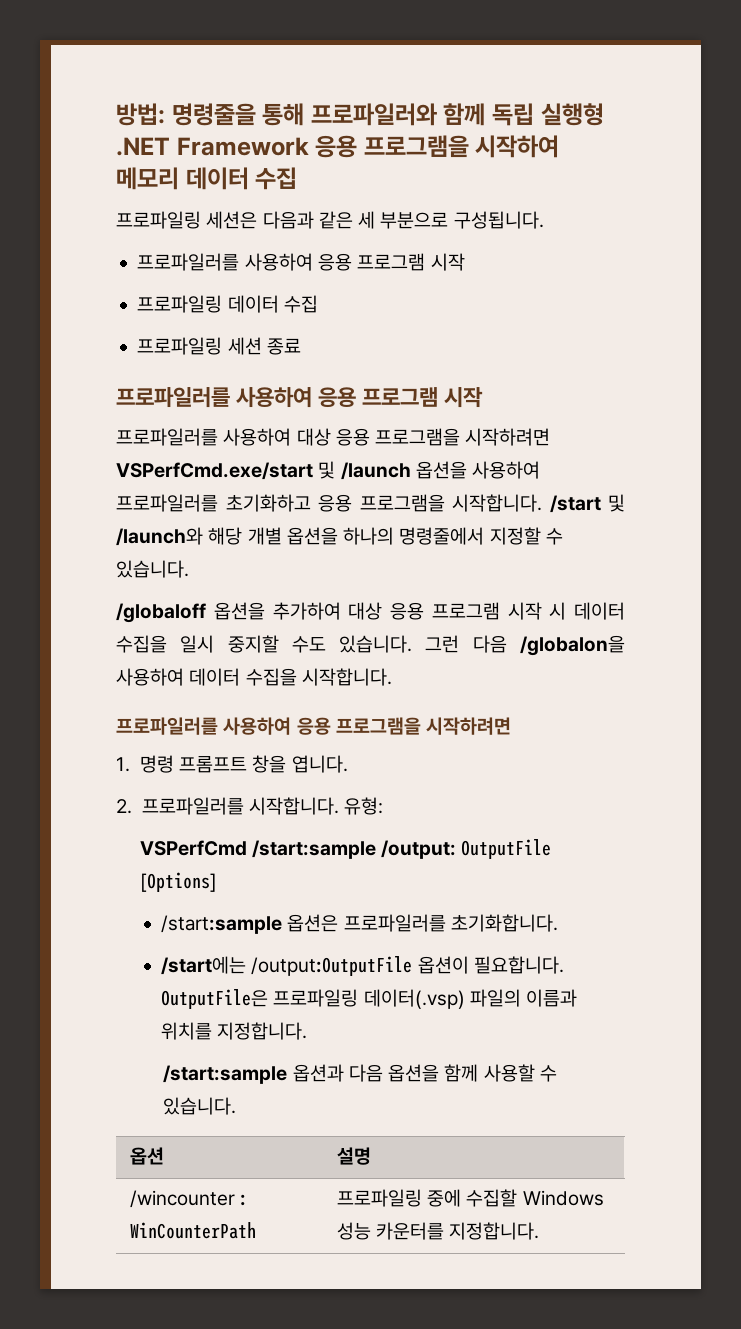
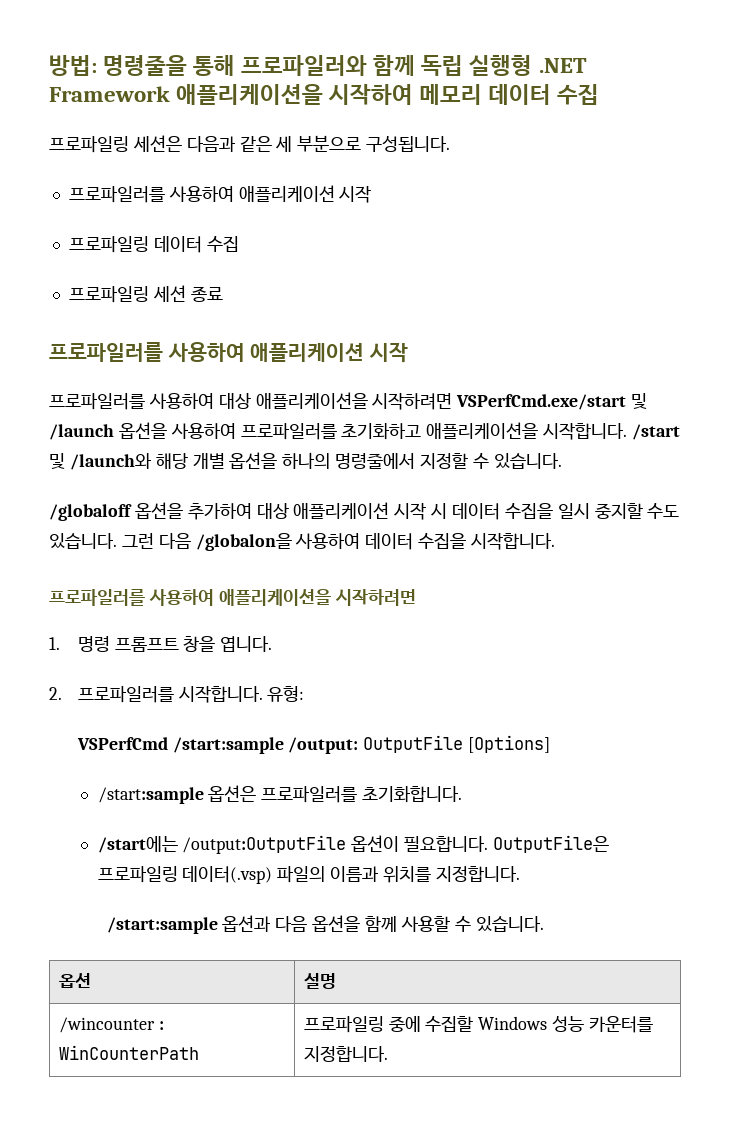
[315,135,469,158] 응용 프로그램을 -> [176,84,324,105] 애플리케이션을
[317,253,426,271] 응용 프로그램 -> [238,185,335,202] 애플리케이션
[318,387,439,408] 응용 프로그램 -> [250,343,365,362] 애플리케이션
[335,428,461,446] 응용 프로그램을 -> [255,392,368,409] 애플리케이션을
[318,494,445,512] 응용 프로그램을 -> [426,422,539,439] 애플리케이션을
[390,602,500,620] 응용 프로그램 -> [293,502,390,519] 애플리케이션
[296,717,421,735] 응용 프로그램을 -> [218,589,331,606] 애플리케이션을

